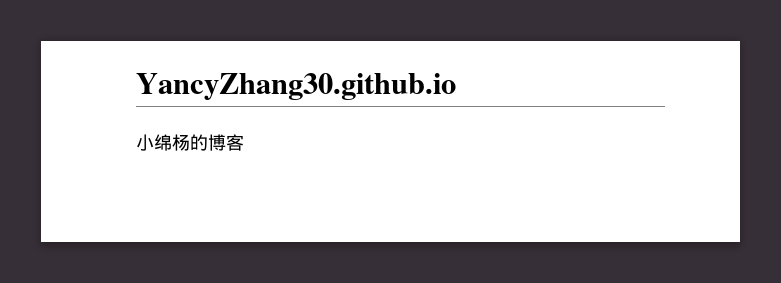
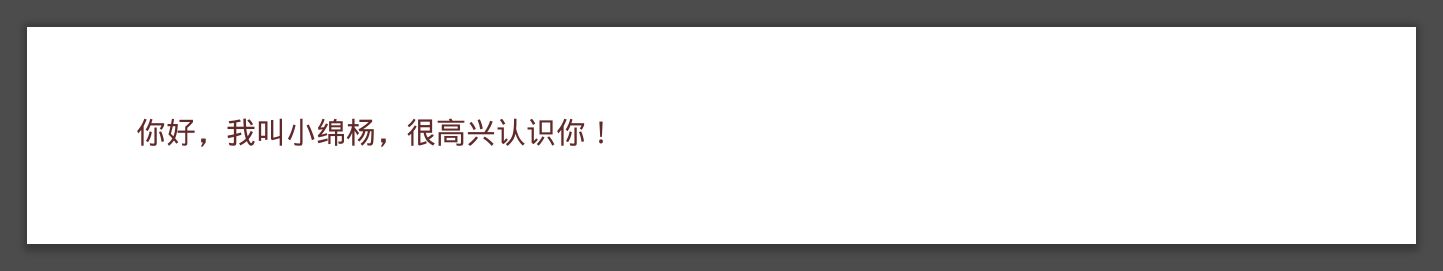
[136,73,456,100] [136,134,244,151] YancyZhang30.github.io // 小绵杨的博客 -> [136,118,616,147] 你好，我叫小绵杨，很高兴认识你！

